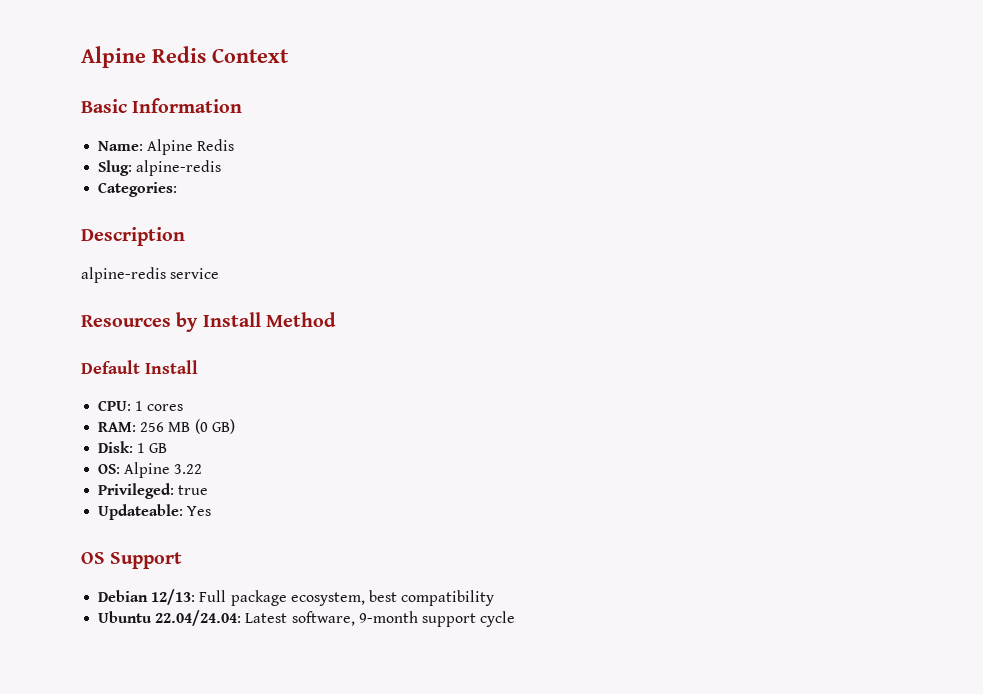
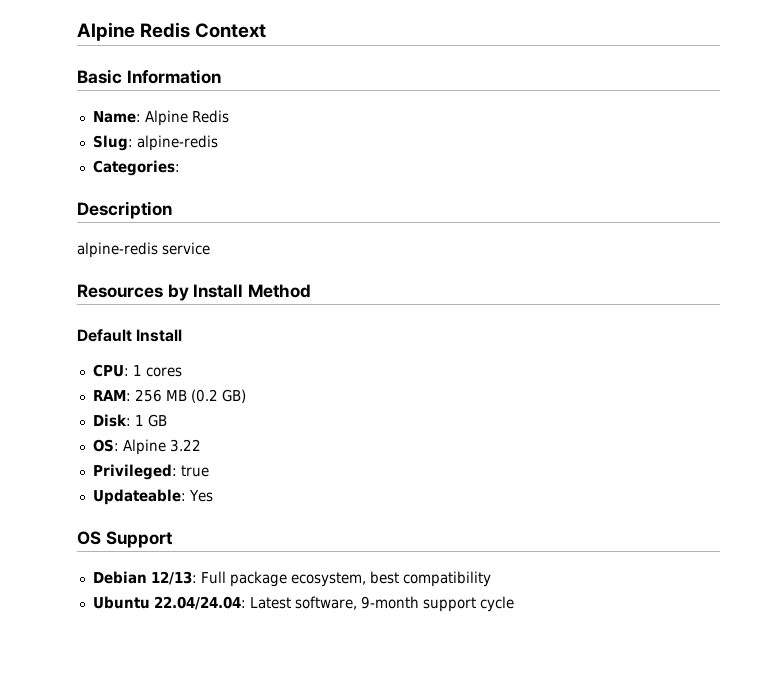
[194,419,208,434] (0 -> [190,389,218,403] (0.2

